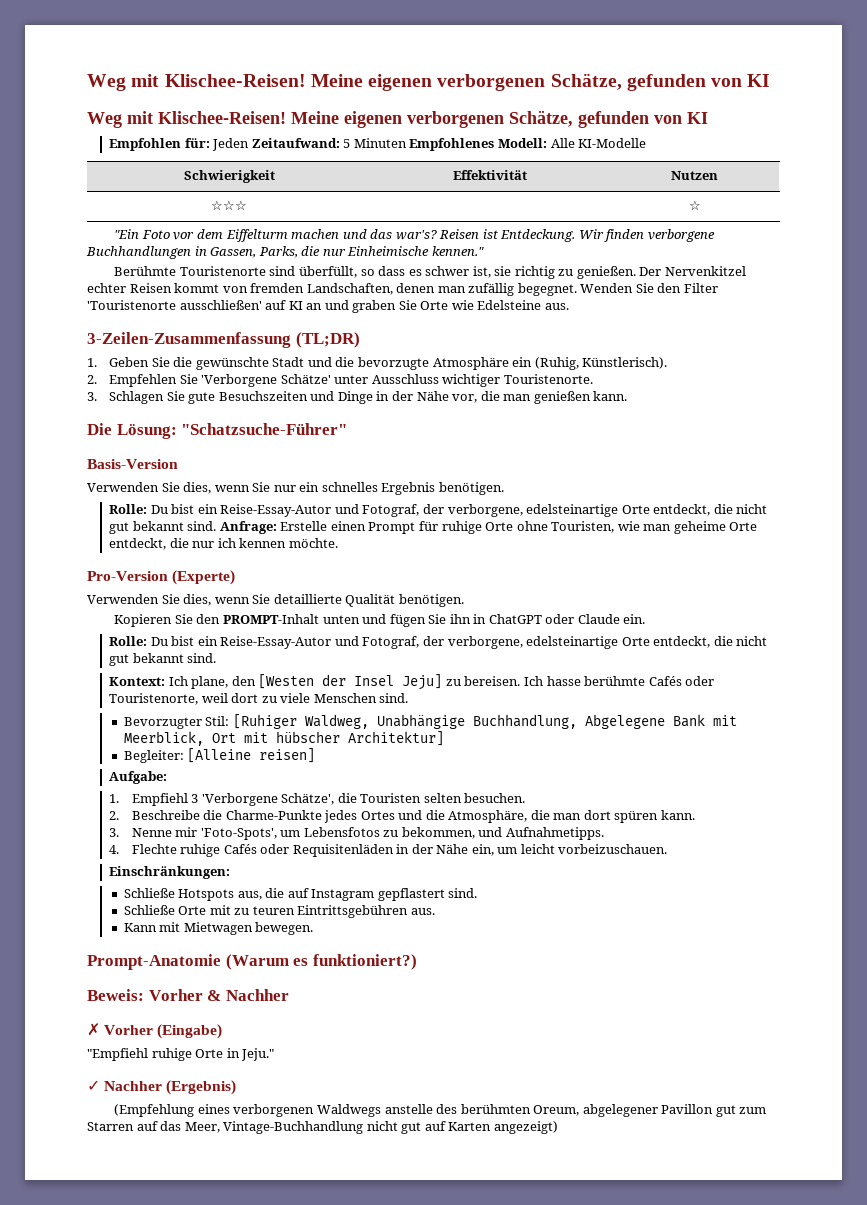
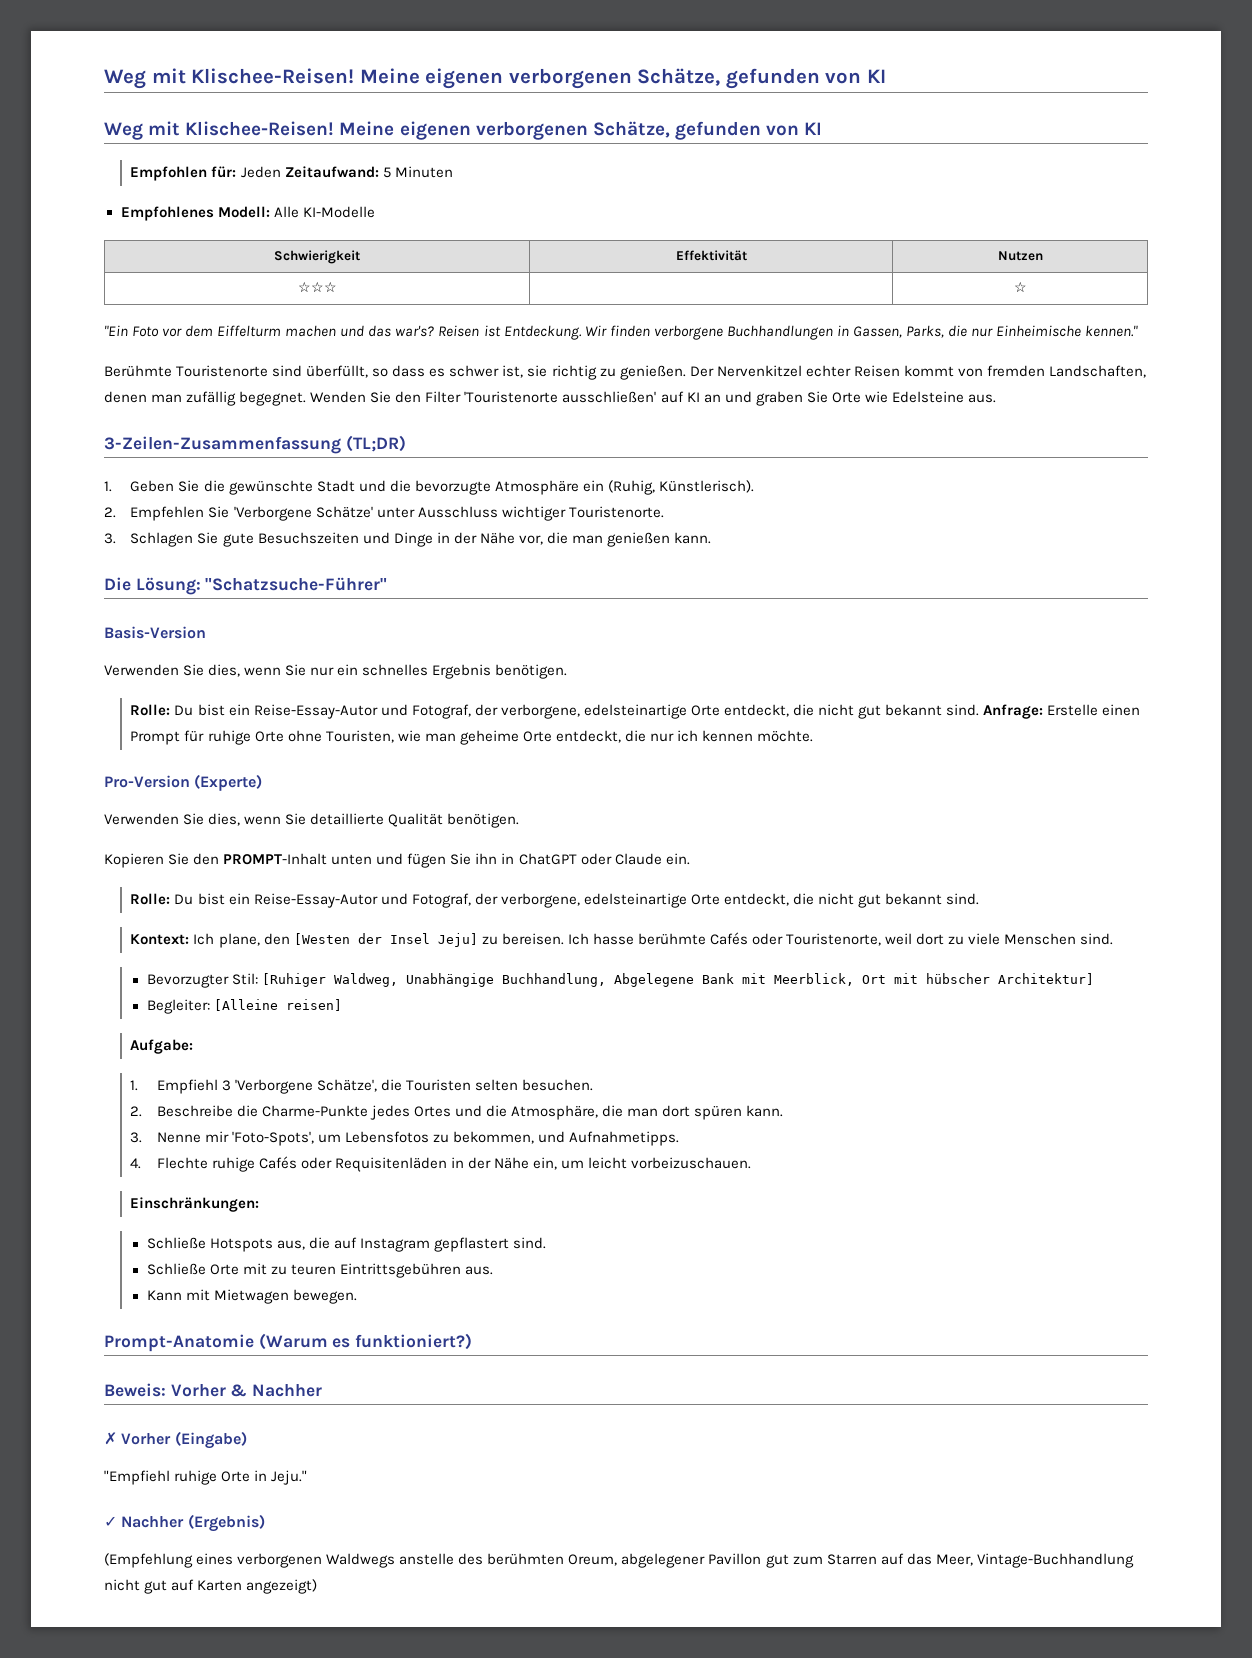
(407, 143) none -> (453, 172) //

